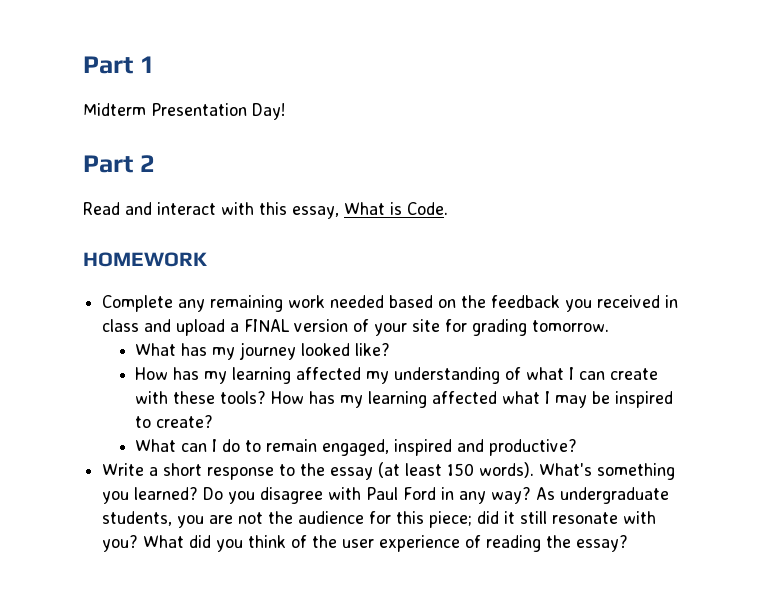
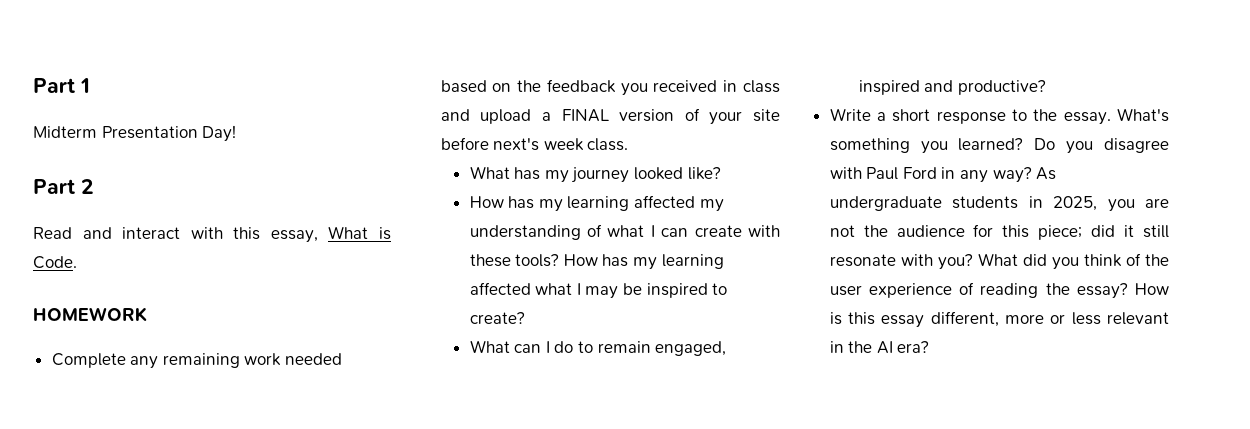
[445,319,610,336] for grading tomorrow. -> [440,137,629,151] before next's week class.
[330,462,535,480] essay (at least 150 words). -> [1063,112,1111,125] essay.
[102,511,173,526] students, -> [952,196,1098,211] students in 2025,
(629, 543) none -> [1135,283,1169,295] [829,311,1169,328] [829,341,930,354] How is this essay different, more or less relevant in the AI era?

